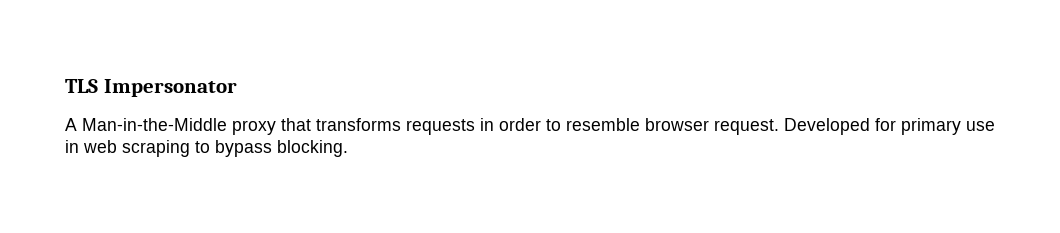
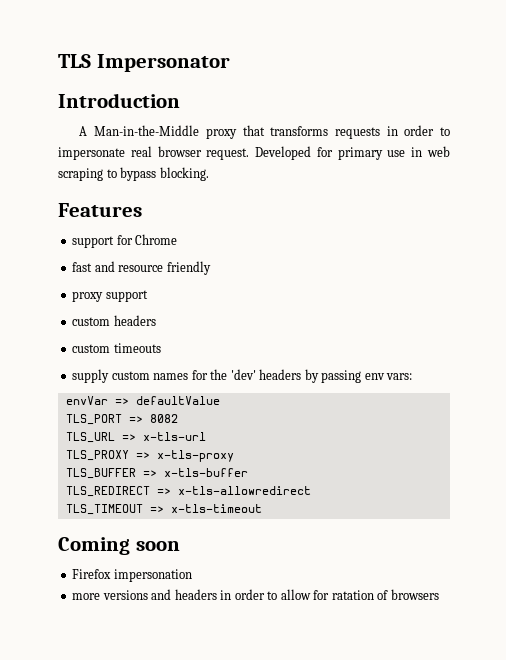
(237, 88) none -> [58,93,180,108] // Introduction
[566,118,640,131] resemble -> [58,146,152,160] impersonate real
(348, 148) none -> [58,203,142,217] [72,234,178,248] [72,261,211,275] [72,290,148,302] [72,315,156,326] [72,343,161,353] [72,369,413,383] [65,396,220,405] [65,414,178,425] [65,432,206,443] [65,450,234,462] [65,468,248,479] [65,486,311,497] [65,504,262,515] [58,537,180,555] [72,569,192,582] [72,589,439,600] // Features // support for Chrome // fast and resource friendly // proxy support // custom headers // custom timeouts // supply custom names for the 'dev' headers by passing env vars: // envVar => defaultValue // TLS_PORT => 8082 // TLS_URL => x-tls-url // TLS_PROXY => x-tls-proxy // TLS_BUFFER => x-tls-buffer // TLS_REDIRECT => x-tls-allowredirect // TLS_TIMEOUT => x-tls-timeout // Coming soon // Firefox impersonation // more versions and headers in order to allow for ratation of browsers

